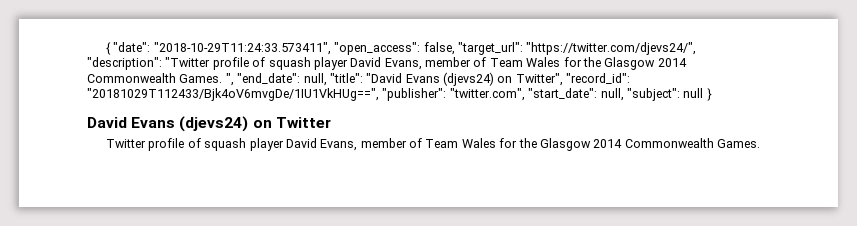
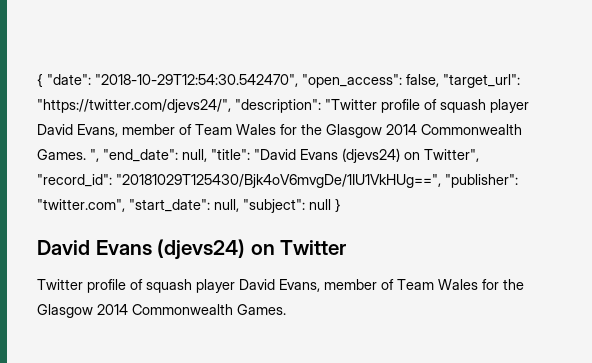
[153,42,331,55] "2018-10-29T11:24:33.573411", -> [95,74,298,87] "2018-10-29T12:54:30.542470",
[87,88,379,101] "20181029T112433/Bjk4oV6mvgDe/1IU1VkHUg==", -> [116,174,441,188] "20181029T125430/Bjk4oV6mvgDe/1IU1VkHUg==",

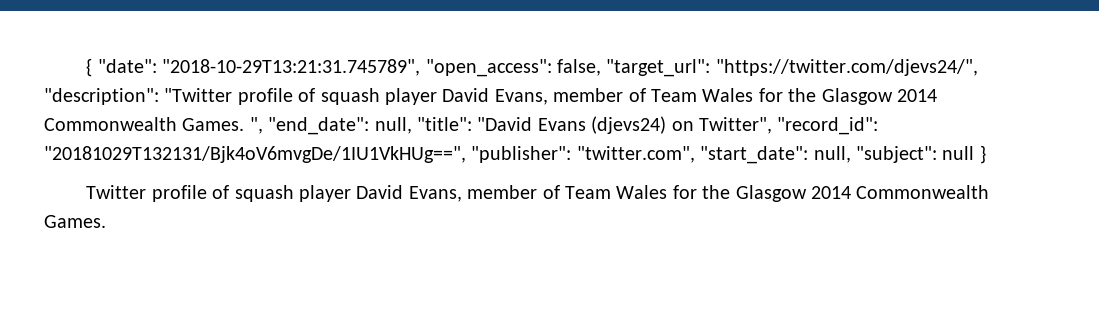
[95,74,298,87] "2018-10-29T12:54:30.542470", -> [162,59,421,76] "2018-10-29T13:21:31.745789",
[116,174,441,188] "20181029T125430/Bjk4oV6mvgDe/1IU1VkHUg==", -> [44,146,466,163] "20181029T132131/Bjk4oV6mvgDe/1IU1VkHUg==",
[37,239,347,260] // David Evans (djevs24) on Twitter -> (986, 154) none

